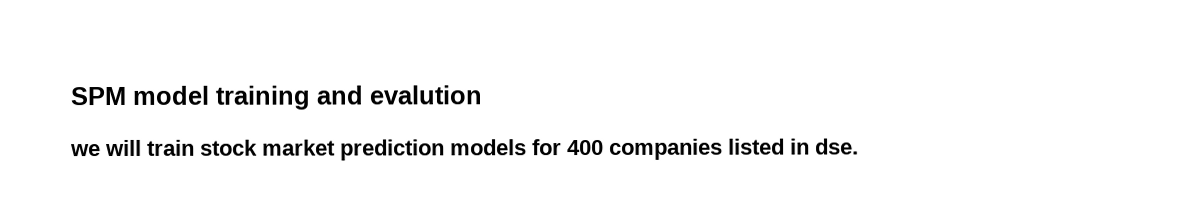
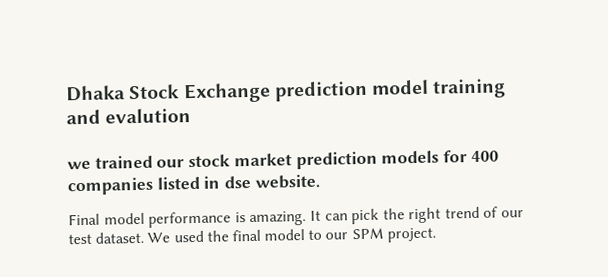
[70,86,126,106] SPM -> [66,80,368,104] Dhaka Stock Exchange prediction
[105,139,195,157] will train -> [94,154,186,169] trained our
[815,138,859,155] dse. -> [224,173,320,189] [68,206,524,228] [68,227,436,245] dse website. // Final model performance is amazing. It can pick the right trend of our test dataset. We used the final model to our SPM project.

